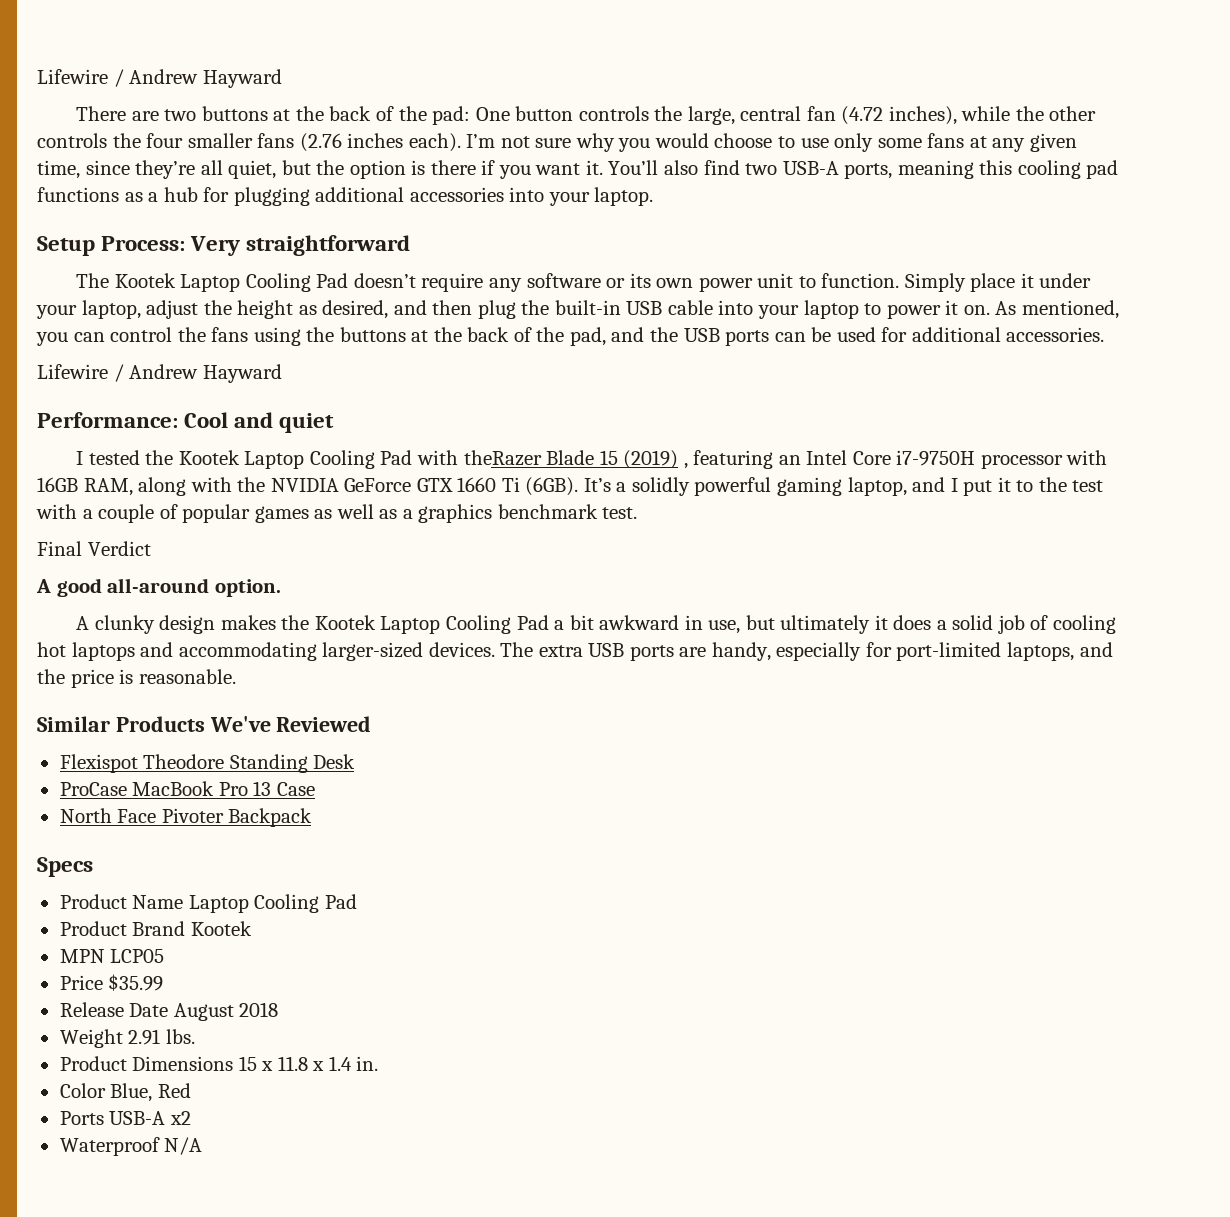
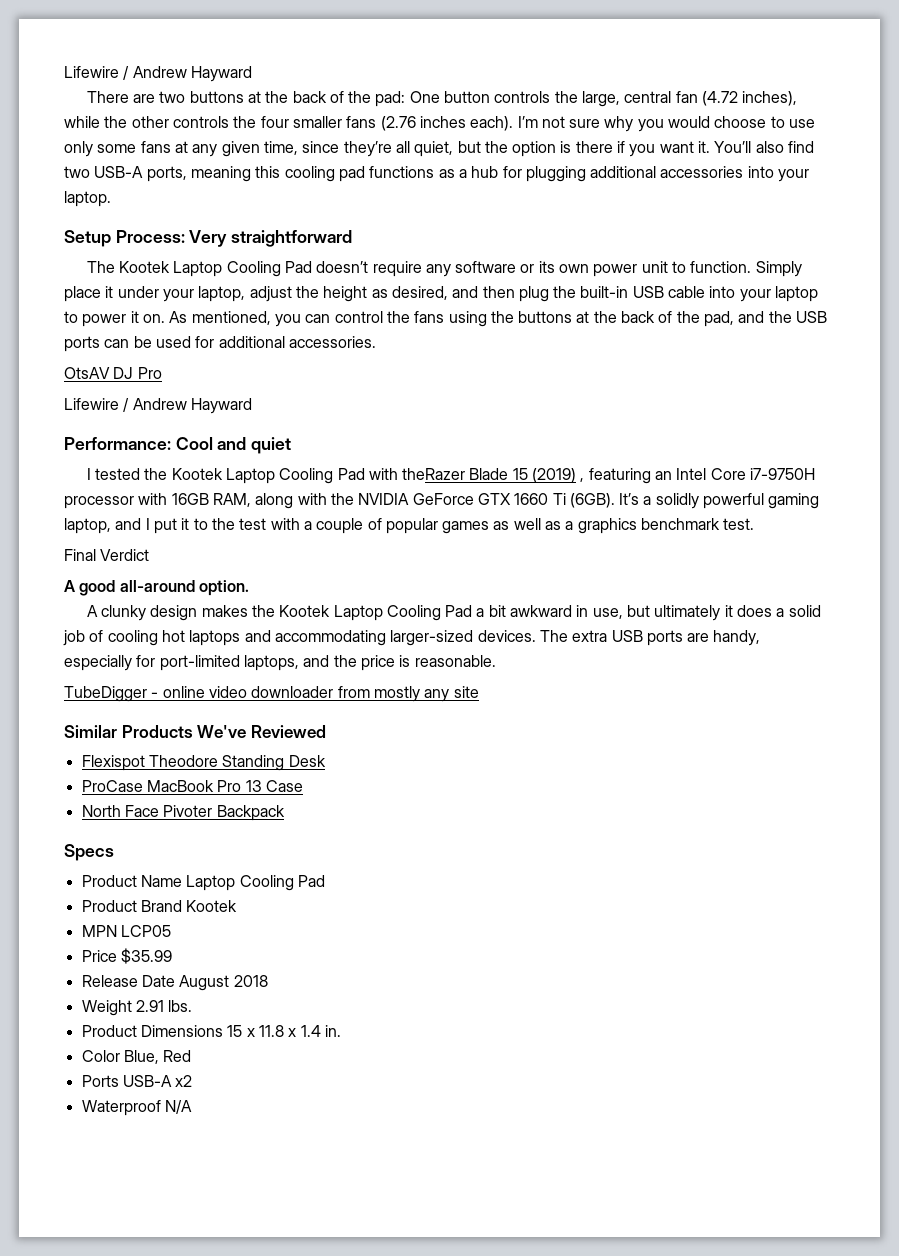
(1105, 334) none -> [64,367,162,379] // OtsAV DJ Pro
(236, 676) none -> [64,686,479,702] // TubeDigger - online video downloader from mostly any site

